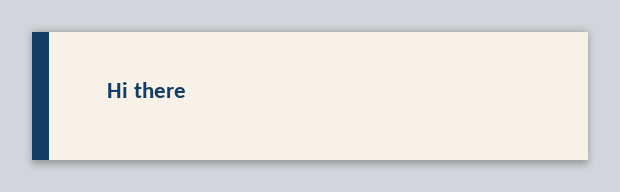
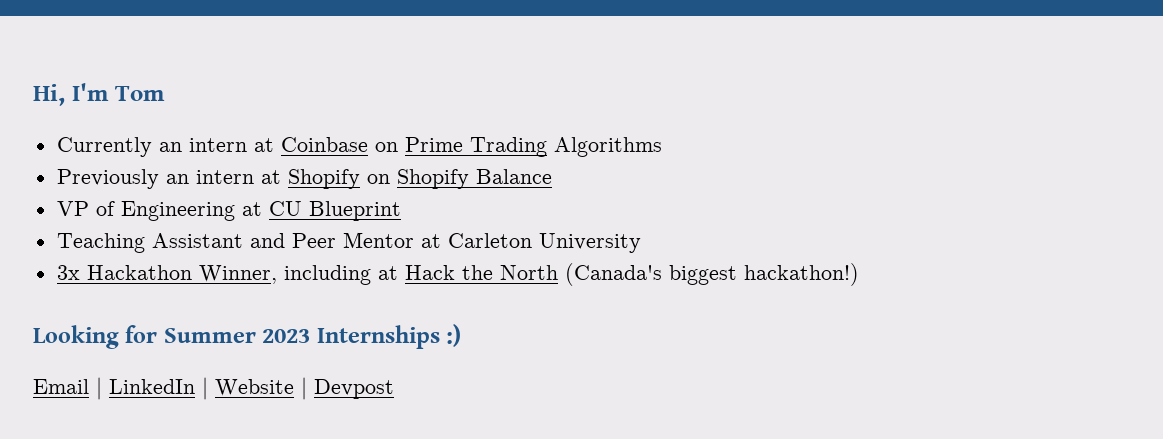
[107,82,187,98] Hi there -> [33,83,165,106] [56,137,662,157] [56,169,552,189] [56,201,401,221] [56,232,641,253] [56,263,859,286] [33,324,462,349] [33,377,394,400] Hi, I'm Tom // Currently an intern at Coinbase on Prime Trading Algorithms // Previously an intern at Shopify on Shopify Balance // VP of Engineering at CU Blueprint // Teaching Assistant and Peer Mentor at Carleton University // 3x Hackathon Winner, including at Hack the North (Canada's biggest hackathon!) // Looking for Summer 2023 Internships :) // Email | LinkedIn | Website | Devpost

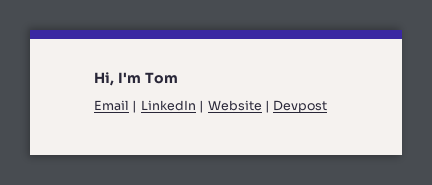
[56,137,662,157] [56,169,552,189] [56,201,401,221] [56,232,641,253] [56,263,859,286] [33,324,462,349] // Currently an intern at Coinbase on Prime Trading Algorithms // Previously an intern at Shopify on Shopify Balance // VP of Engineering at CU Blueprint // Teaching Assistant and Peer Mentor at Carleton University // 3x Hackathon Winner, including at Hack the North (Canada's biggest hackathon!) // Looking for Summer 2023 Internships :) -> (178, 78) none

